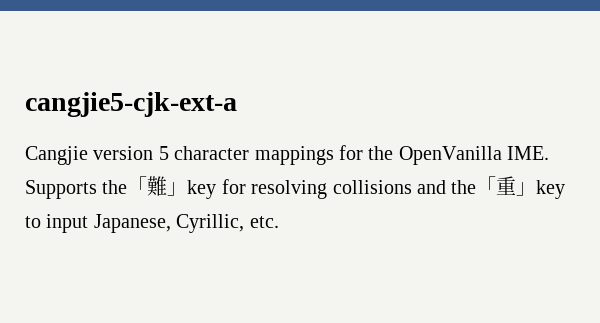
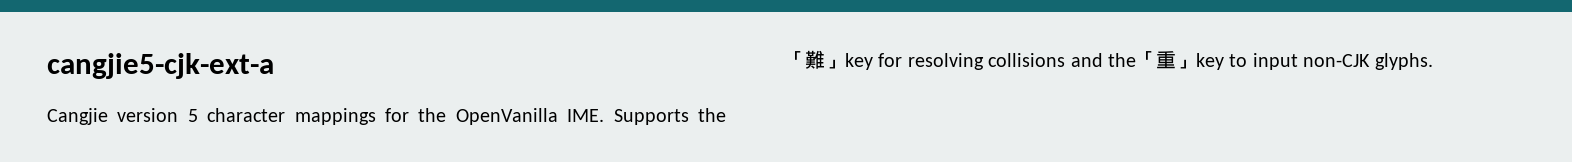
[93,214,279,233] Japanese, Cyrillic, etc. -> [1303,53,1433,70] non-CJK glyphs.

